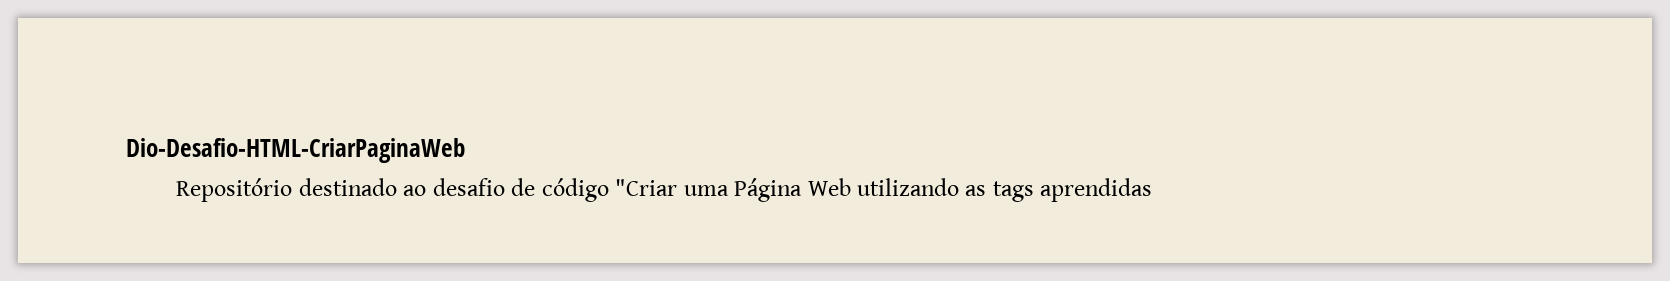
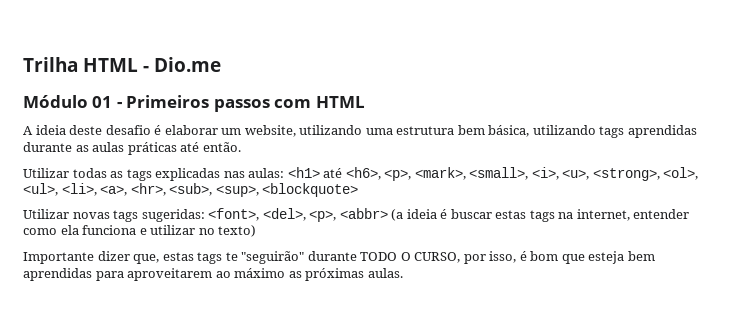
[126,138,465,163] [176,178,1153,202] Dio-Desafio-HTML-CriarPaginaWeb // Repositório destinado ao desafio de código "Criar uma Página Web utilizando as tags aprendidas -> [23,57,221,72] [23,95,365,112] [23,125,697,138] [23,142,241,155] [23,167,699,181] [23,183,359,197] [23,208,690,222] [23,225,257,237] [23,251,655,264] [23,268,403,281] Trilha HTML - Dio.me // Módulo 01 - Primeiros passos com HTML // A ideia deste desafio é elaborar um website, utilizando uma estrutura bem básica, utilizando tags aprendidas durante as aulas práticas até então. // Utilizar todas as tags explicadas nas aulas: <h1> até <h6>, <p>, <mark>, <small>, <i>, <u>, <strong>, <ol>, <ul>, <li>, <a>, <hr>, <sub>, <sup>, <blockquote> // Utilizar novas tags sugeridas: <font>, <del>, <p>, <abbr> (a ideia é buscar estas tags na internet, entender como ela funciona e utilizar no texto) // Importante dizer que, estas tags te "seguirão" durante TODO O CURSO, por isso, é bom que esteja bem aprendidas para aproveitarem ao máximo as próximas aulas.

